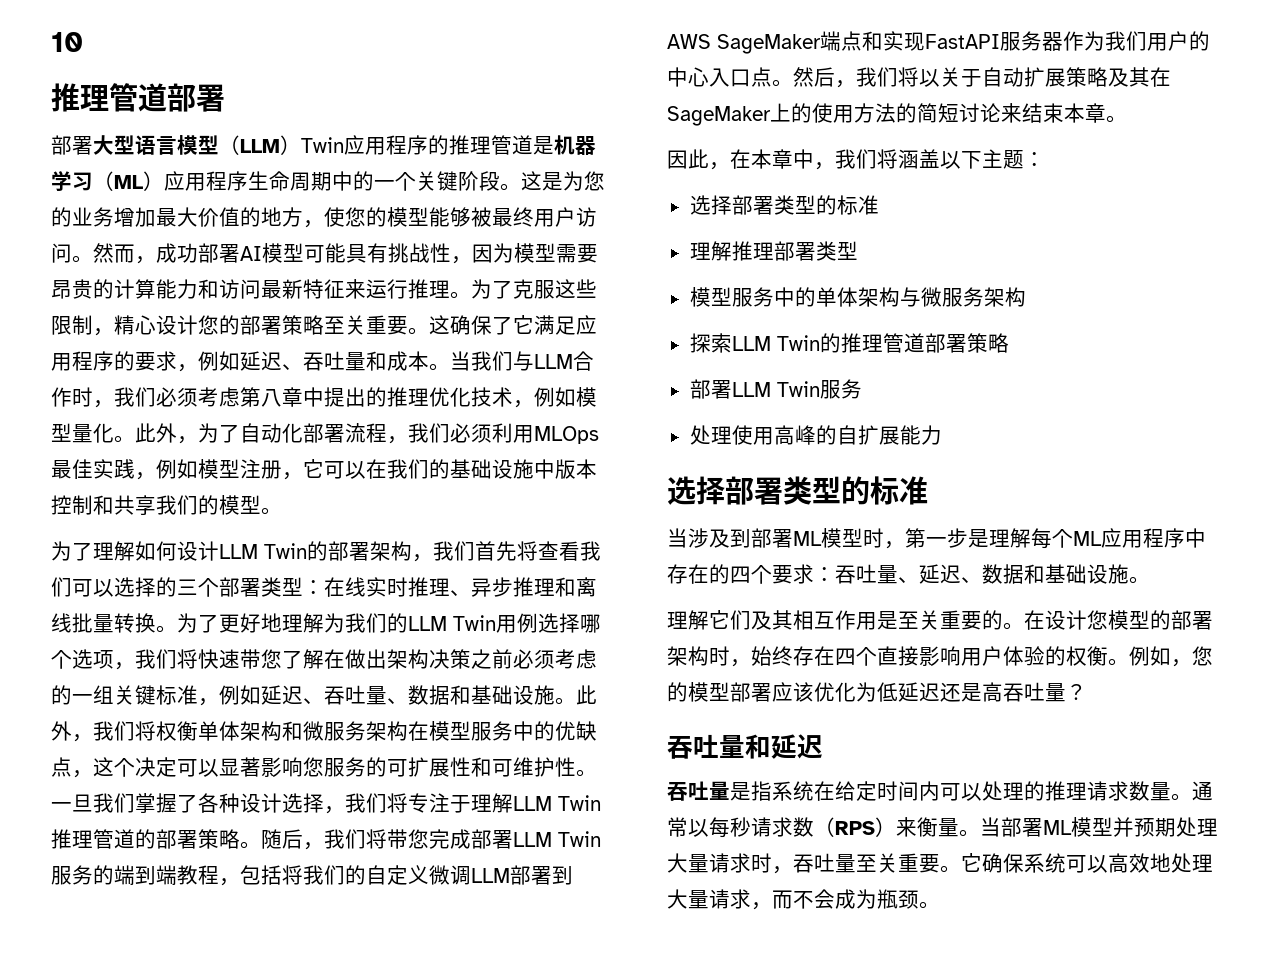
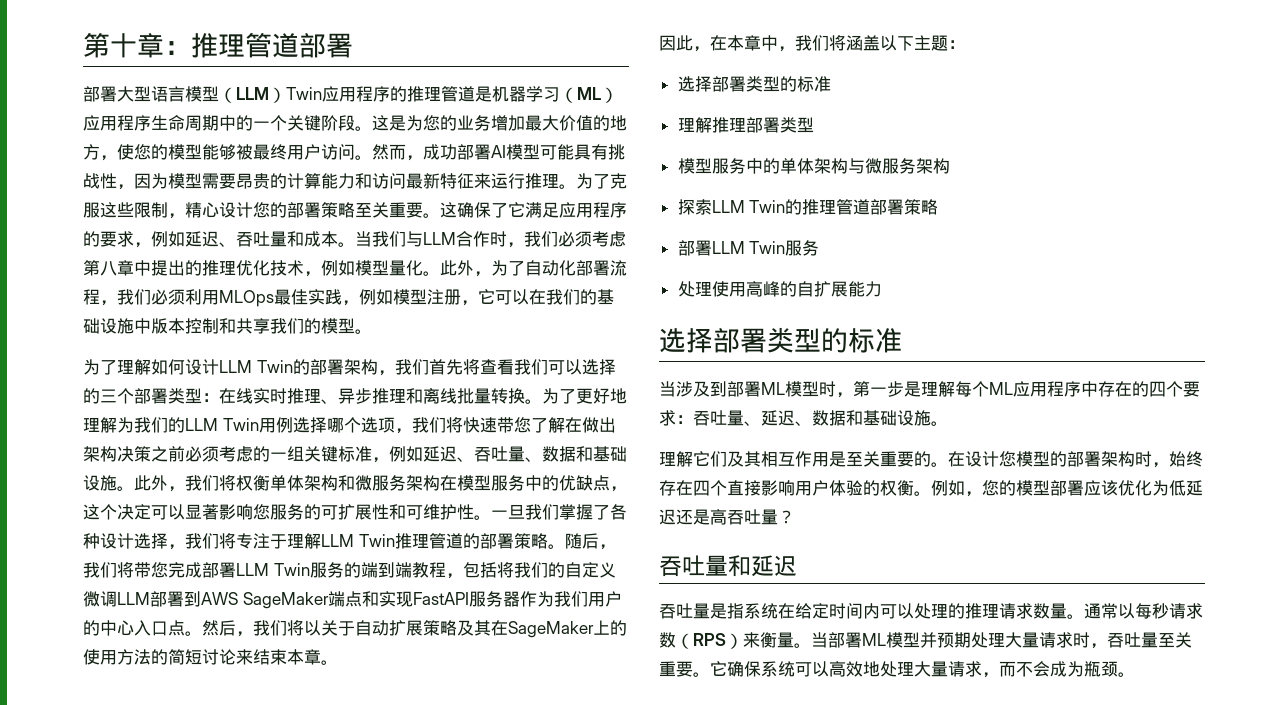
[51,32,83,52] 10 // -> [83,32,191,58] 第十章：

